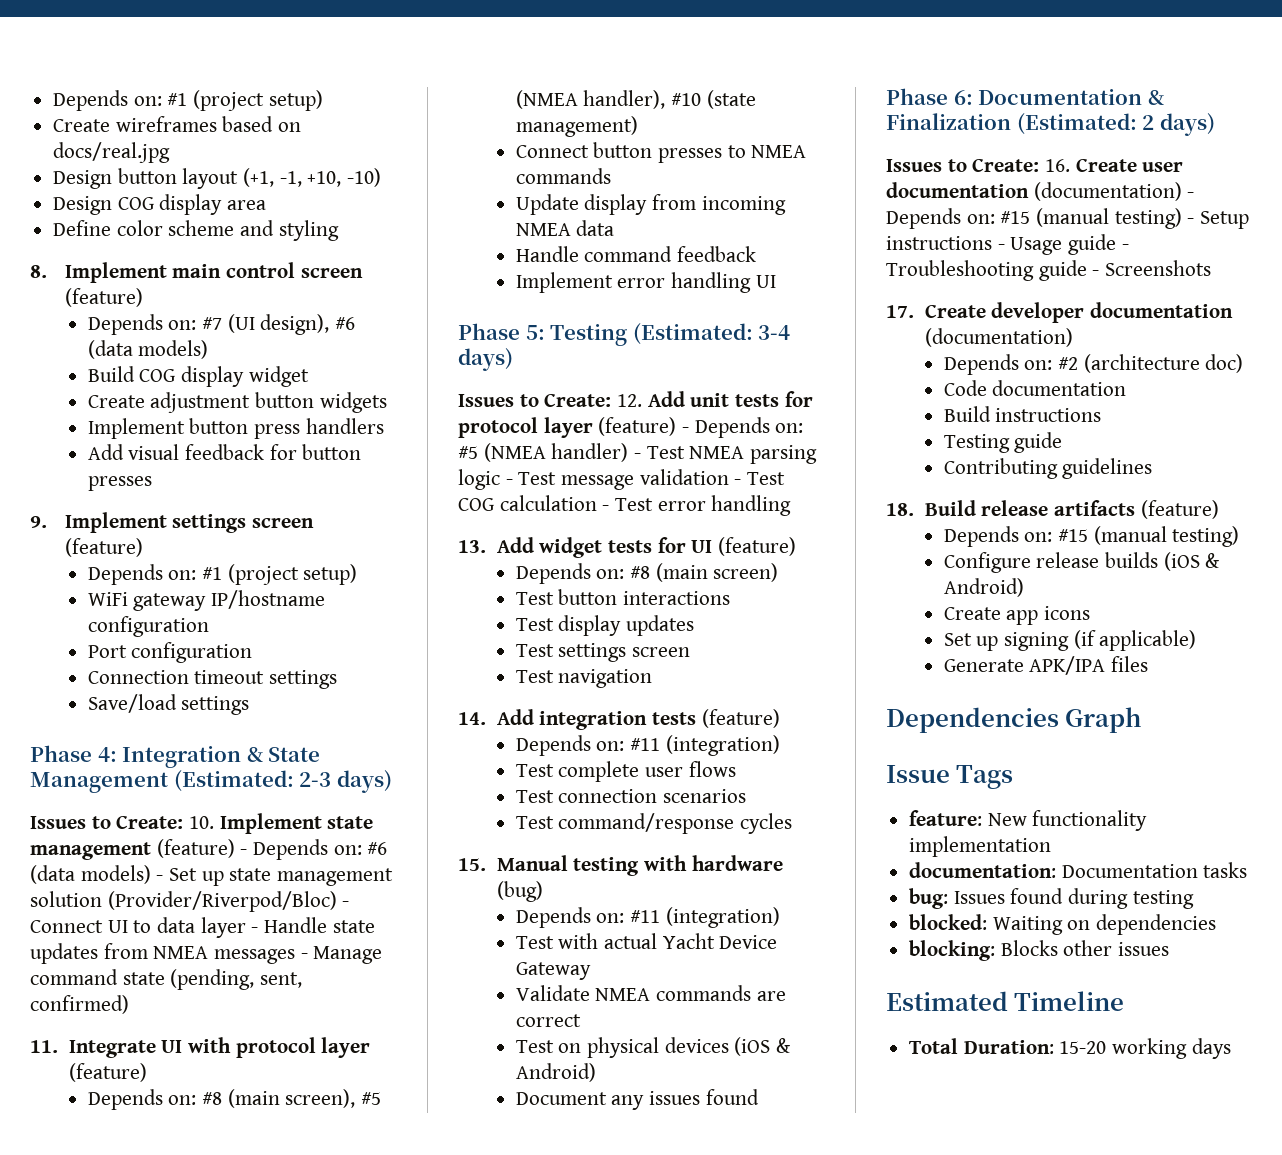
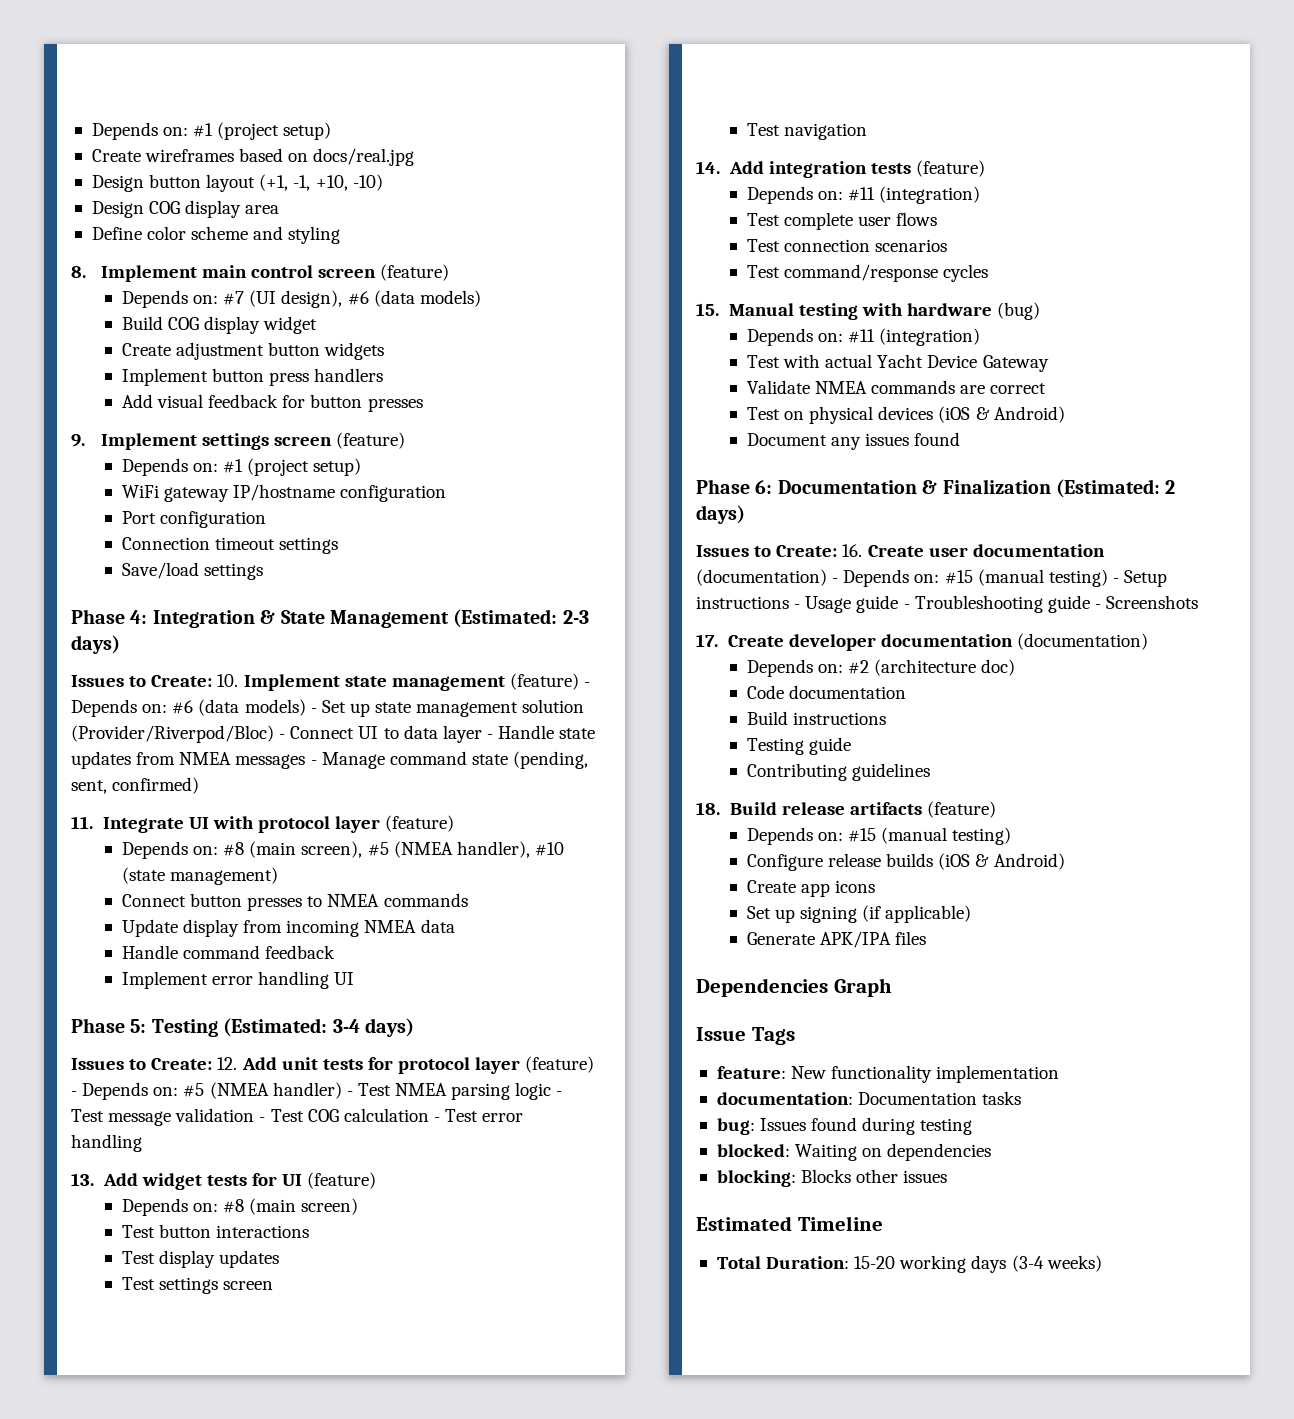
(1231, 1048) none -> [1011,1255,1102,1272] (3-4 weeks)

